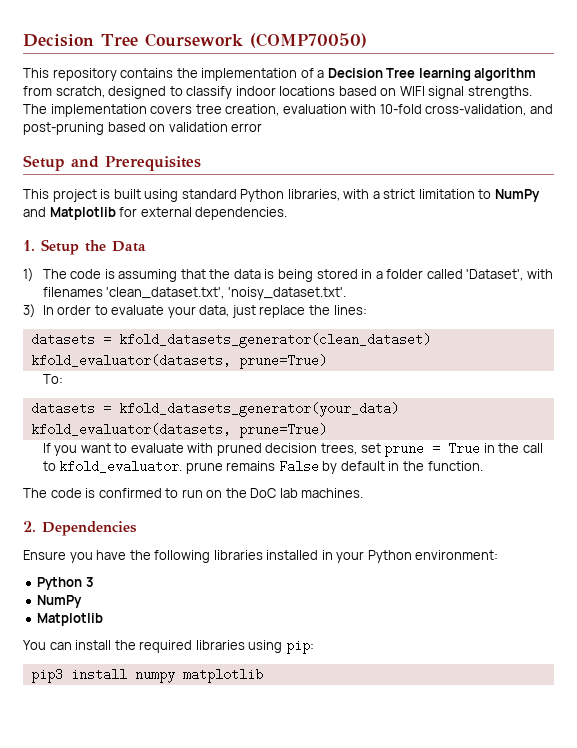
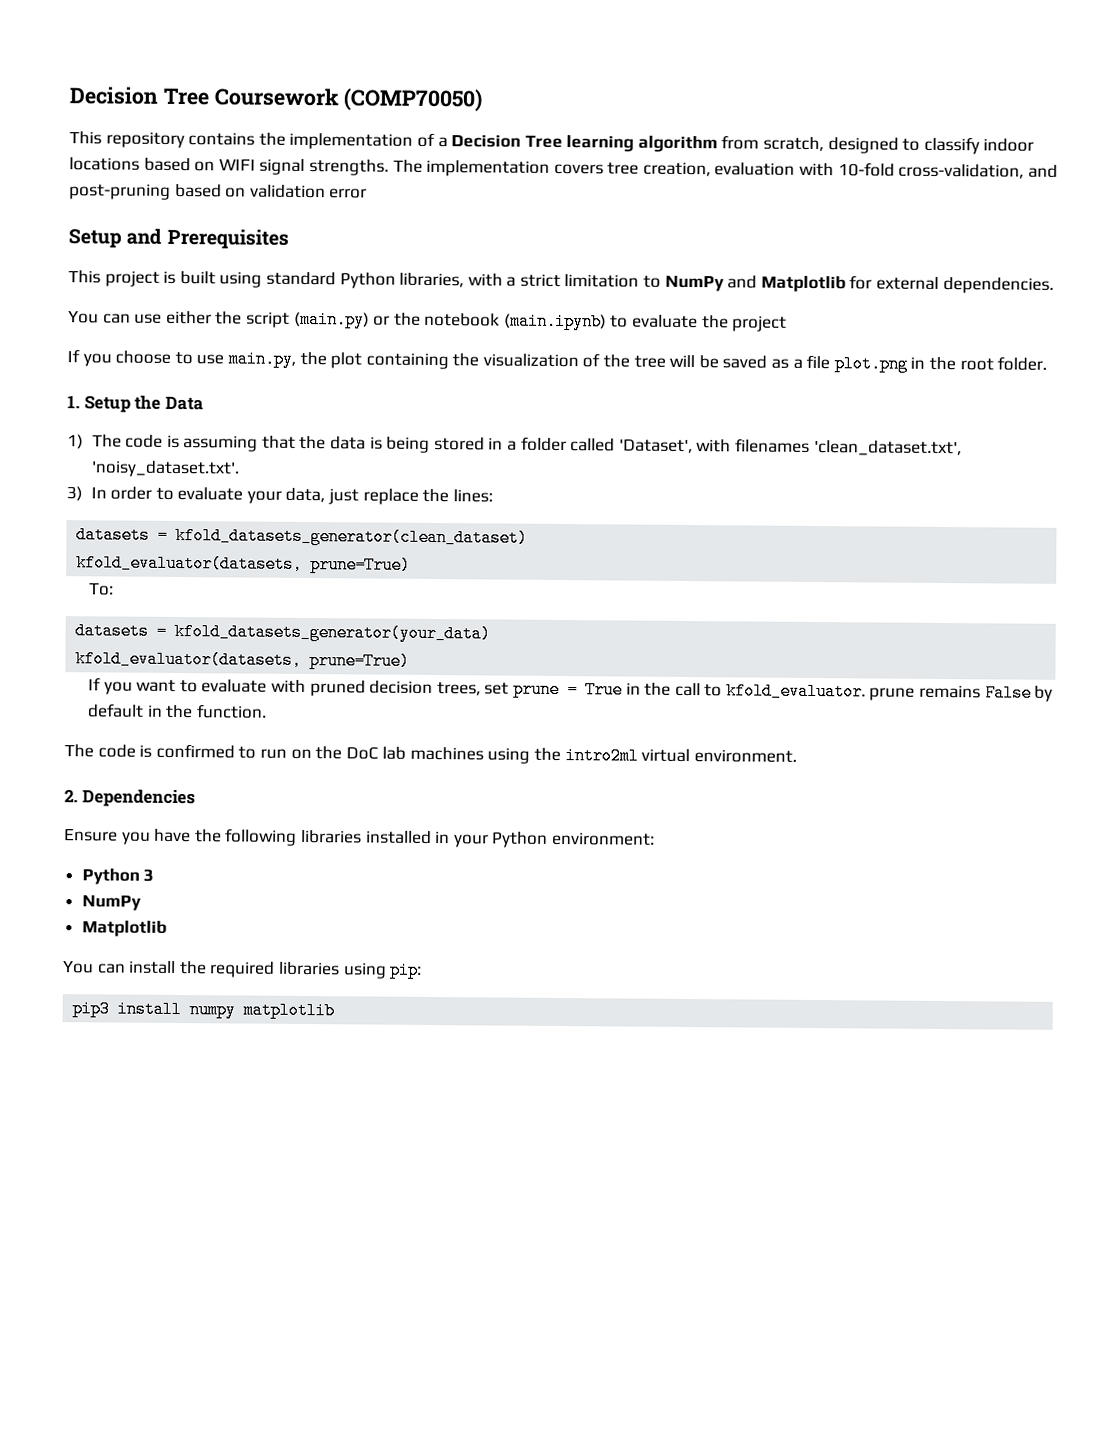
(288, 213) none -> [68,310,788,332] [67,349,1048,373] // You can use either the script (main.py) or the notebook (main.ipynb) to evaluate the project // If you choose to use main.py, the plot containing the visualization of the tree will be saved as a file plot.png in the root folder.
[301,488,364,498] machines. -> [409,746,797,765] machines using the intro2ml virtual environment.

